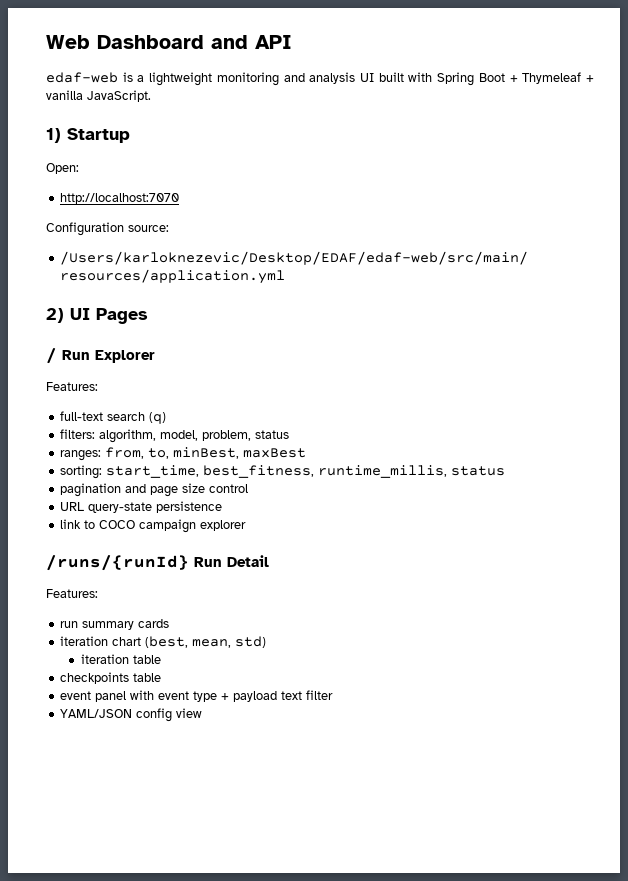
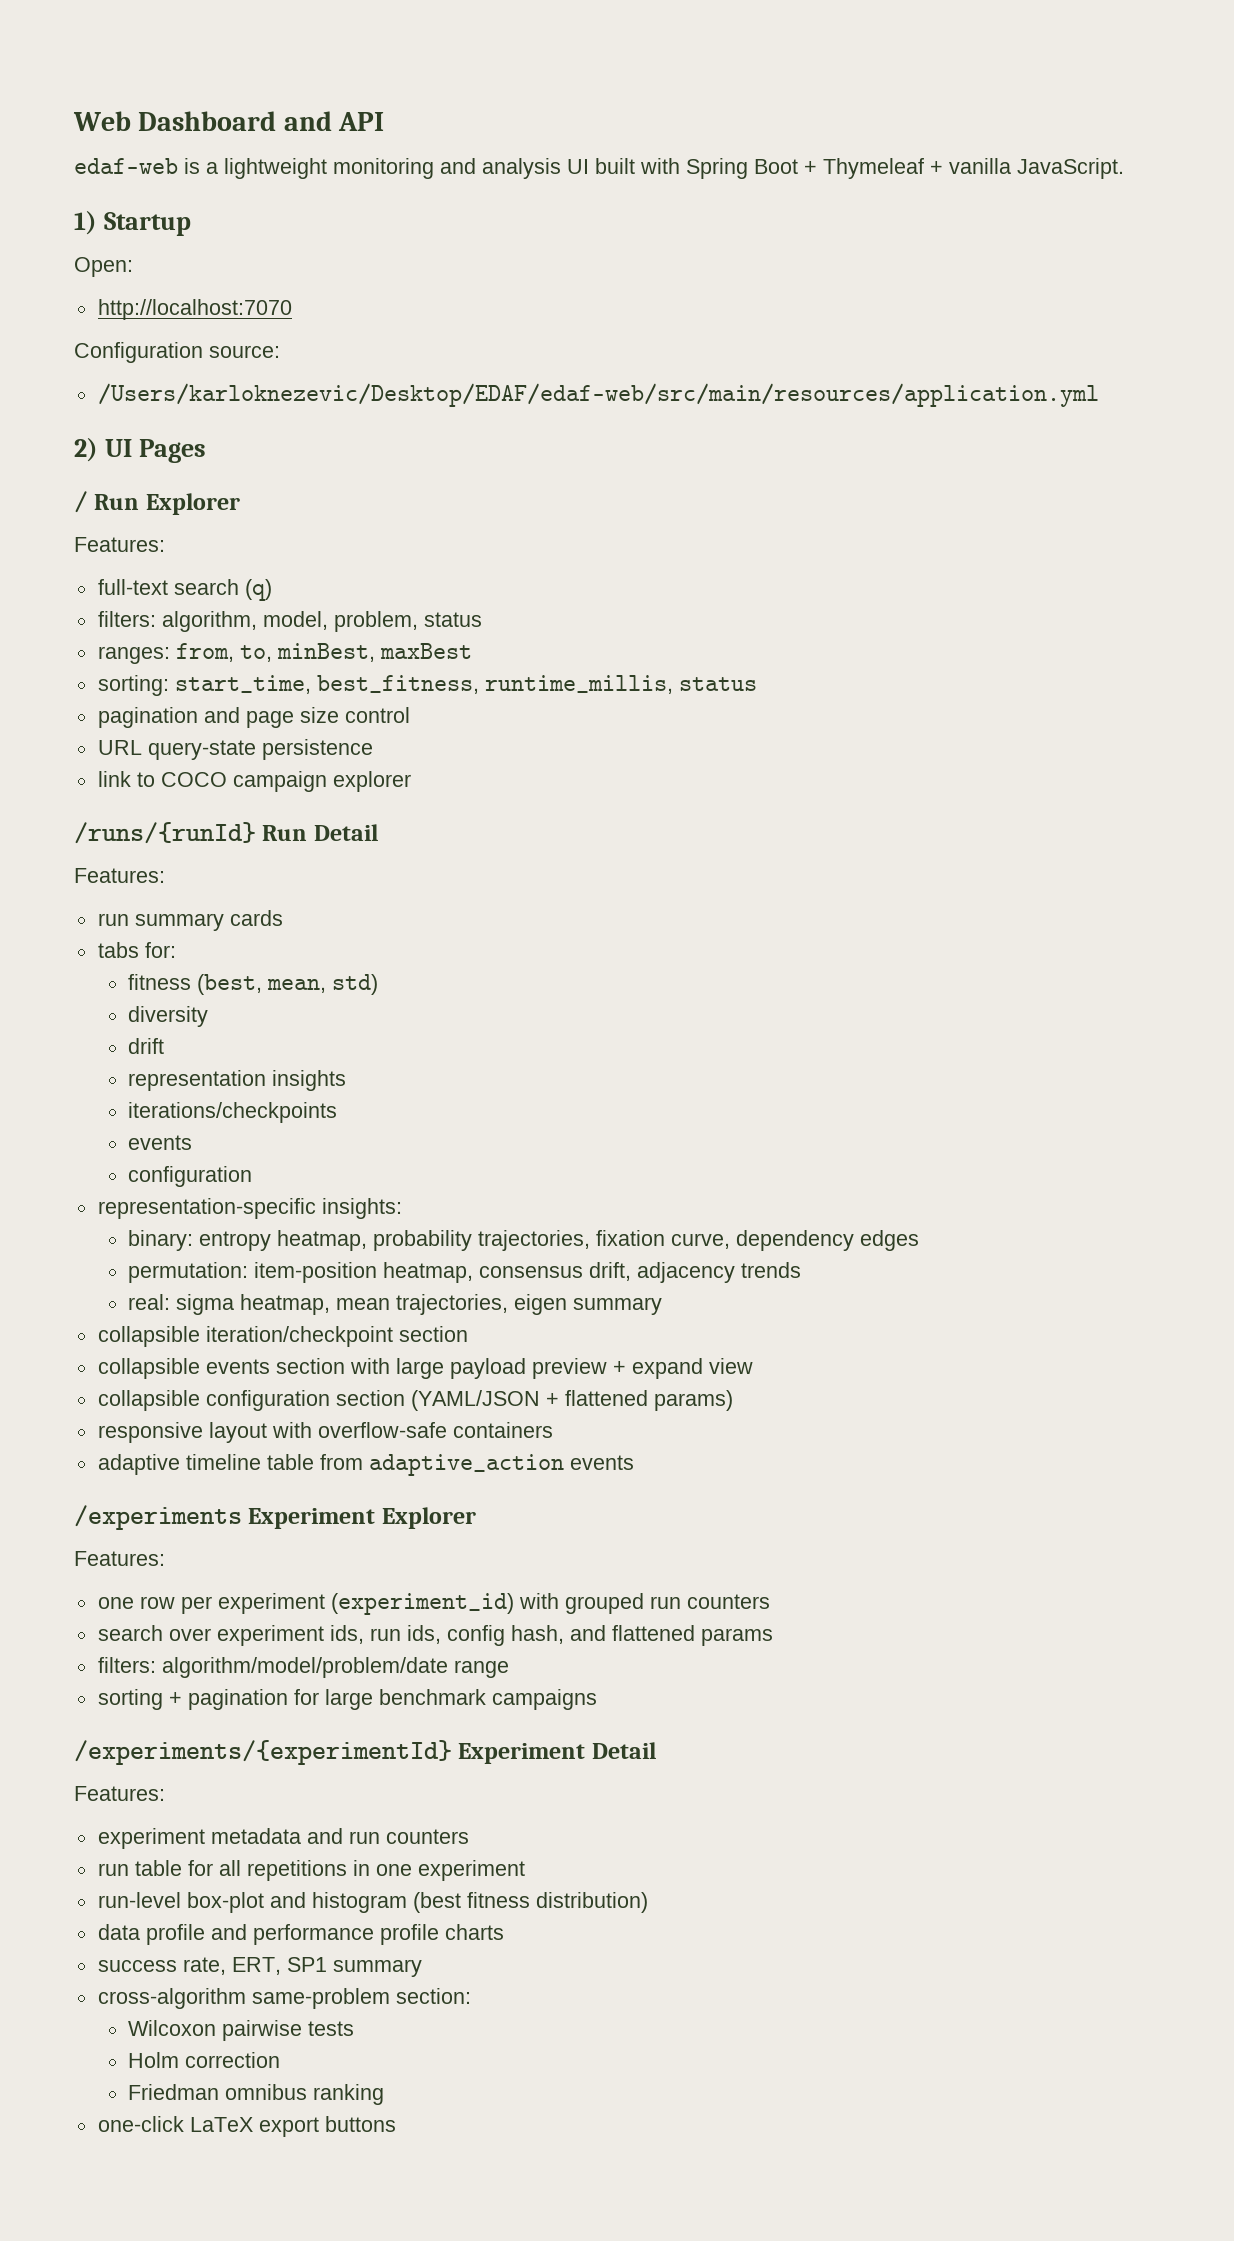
[60,636,142,646] iteration chart -> [97,942,176,958] [128,974,192,990] tabs for: // fitness
[80,654,161,664] [60,672,162,684] [60,690,334,702] [60,708,203,722] iteration table // checkpoints table // event panel with event type + payload text filter // YAML/JSON config view -> [128,1006,209,1027] [128,1038,165,1054] [128,1070,347,1091] [128,1102,338,1123] [128,1135,193,1150] [128,1166,253,1187] [97,1198,402,1219] [128,1230,920,1251] [128,1262,802,1283] [128,1294,663,1315] [97,1326,468,1347] [97,1358,753,1379] [97,1390,733,1411] [97,1422,553,1443] [97,1454,634,1476] [74,1505,476,1530] [74,1551,165,1566] [97,1593,770,1615] [97,1625,773,1646] [97,1657,509,1678] [97,1689,597,1710] [74,1740,656,1765] [74,1786,165,1801] [97,1828,469,1849] [97,1860,525,1881] [97,1892,648,1913] [97,1924,504,1945] [97,1957,422,1977] [97,1988,471,2009] [128,2020,355,2041] [128,2052,281,2068] [128,2084,385,2105] [97,2116,396,2137] diversity // drift // representation insights // iterations/checkpoints // events // configuration // representation-specific insights: // binary: entropy heatmap, probability trajectories, fixation curve, dependency edges // permutation: item-position heatmap, consensus drift, adjacency trends // real: sigma heatmap, mean trajectories, eigen summary // collapsible iteration/checkpoint section // collapsible events section with large payload preview + expand view // collapsible configuration section (YAML/JSON + flattened params) // responsive layout with overflow-safe containers // adaptive timeline table from adaptive_action events // /experiments Experiment Explorer // Features: // one row per experiment (experiment_id) with grouped run counters // search over experiment ids, run ids, config hash, and flattened params // filters: algorithm/model/problem/date range // sorting + pagination for large benchmark campaigns // /experiments/{experimentId} Experiment Detail // Features: // experiment metadata and run counters // run table for all repetitions in one experiment // run-level box-plot and histogram (best fitness distribution) // data profile and performance profile charts // success rate, ERT, SP1 summary // cross-algorithm same-problem section: // Wilcoxon pairwise tests // Holm correction // Friedman omnibus ranking // one-click LaTeX export buttons

